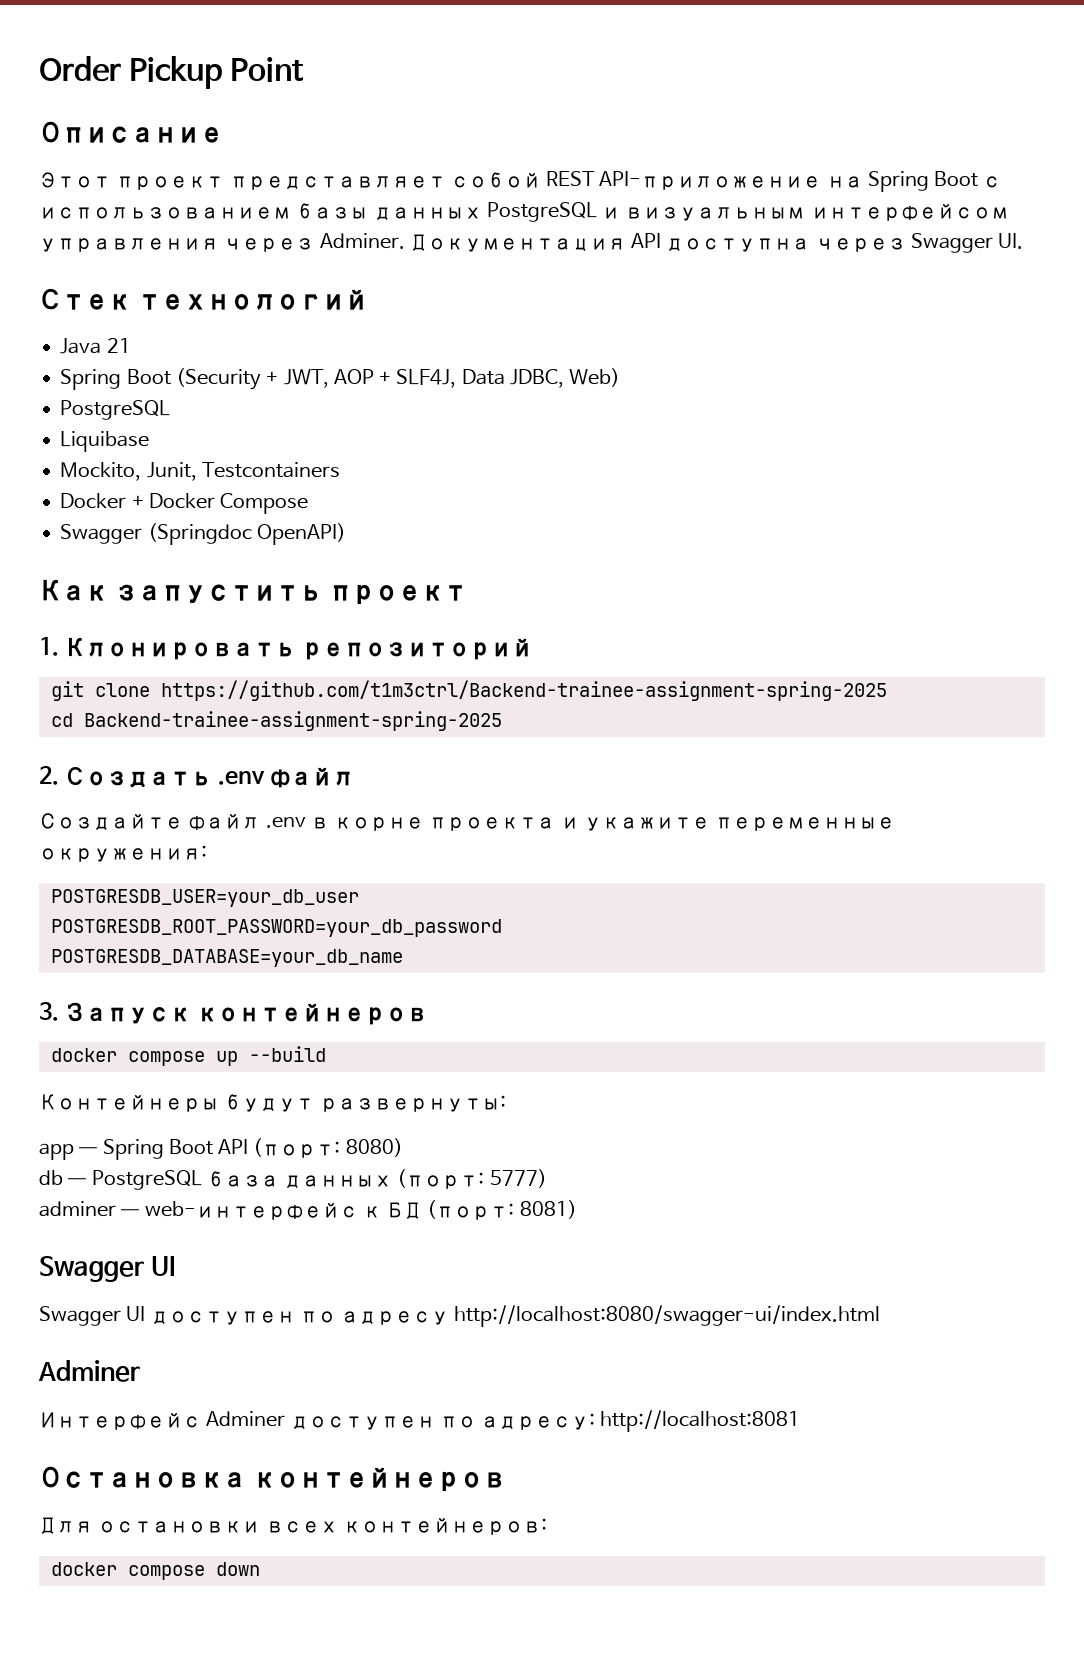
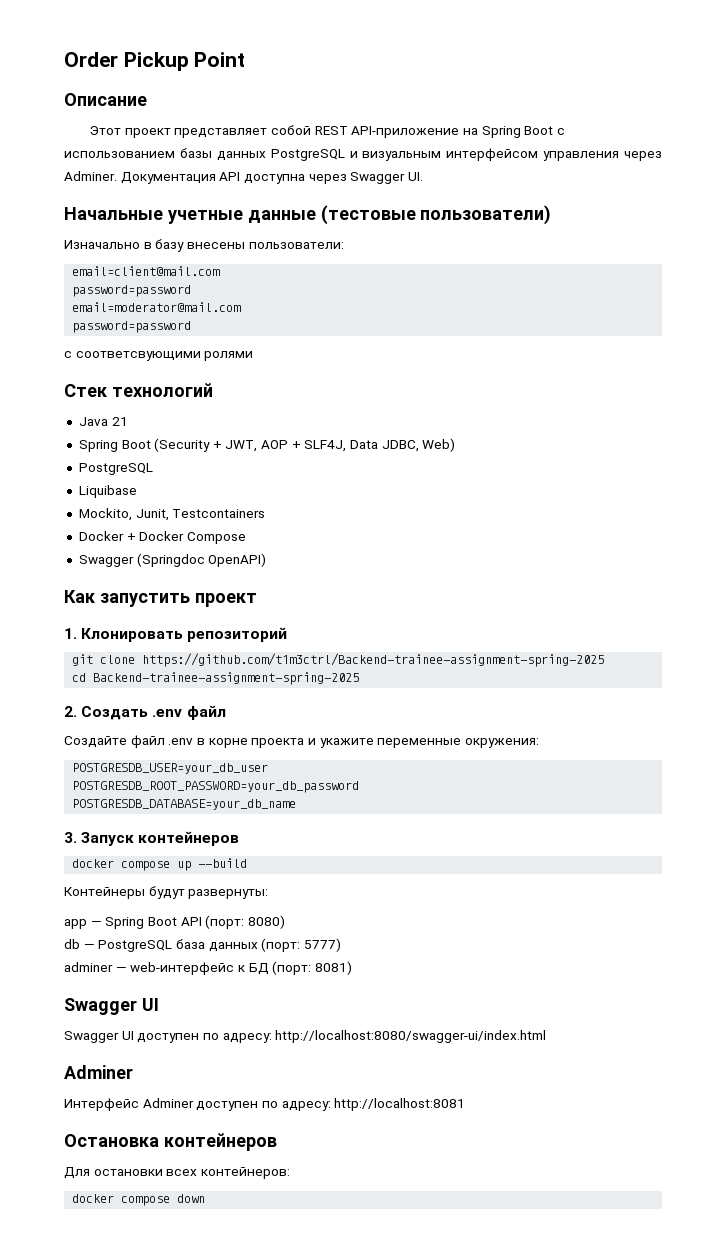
(1024, 241) none -> [64,205,552,225] [64,239,344,252] [72,266,221,276] [72,285,192,297] [72,302,242,312] [72,321,192,333] [64,351,254,361] // Начальные учетные данные (тестовые пользователи) // Изначально в базу внесены пользователи: // email=client@mail.com // password=password // email=moderator@mail.com // password=password // с соответсвующими ролями
[341,1311,450,1325] адресу -> [222,1033,272,1043] адресу:

